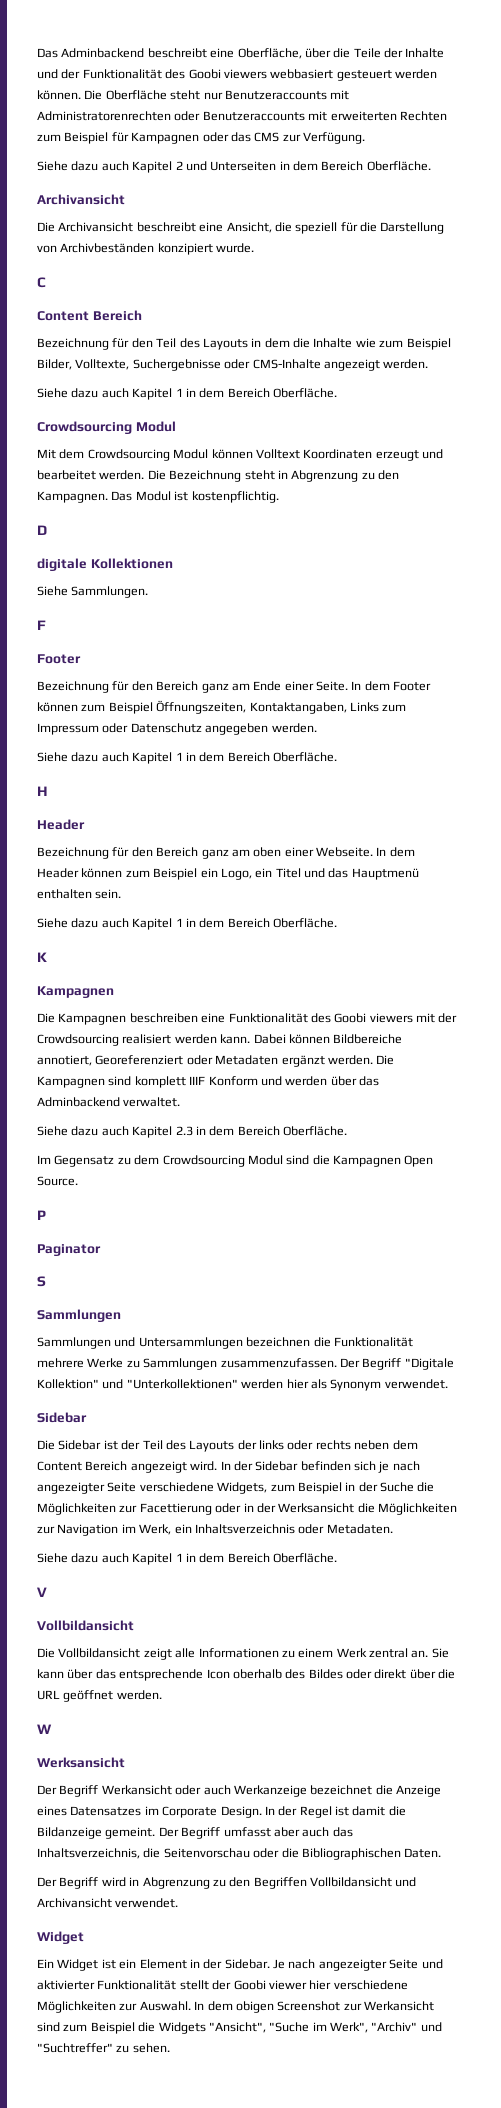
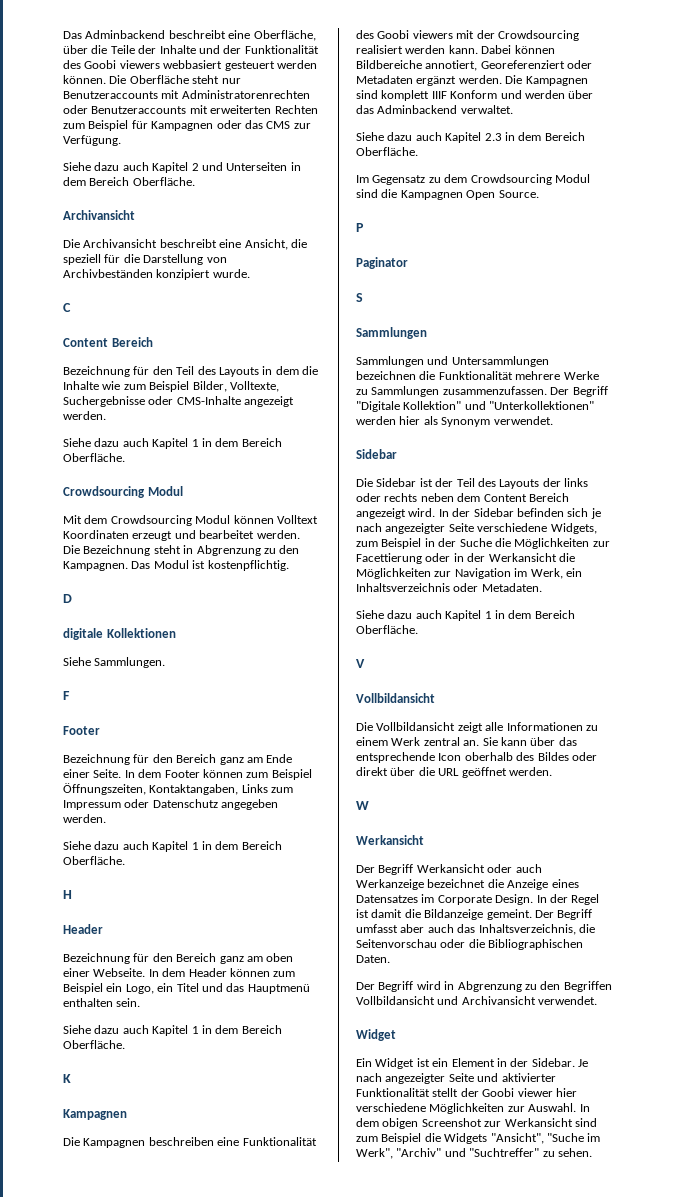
[278,1503,355,1513] Werksansicht -> [488,553,557,562] Werkansicht
[37,1757,125,1768] Werksansicht -> [356,835,424,845] Werkansicht

